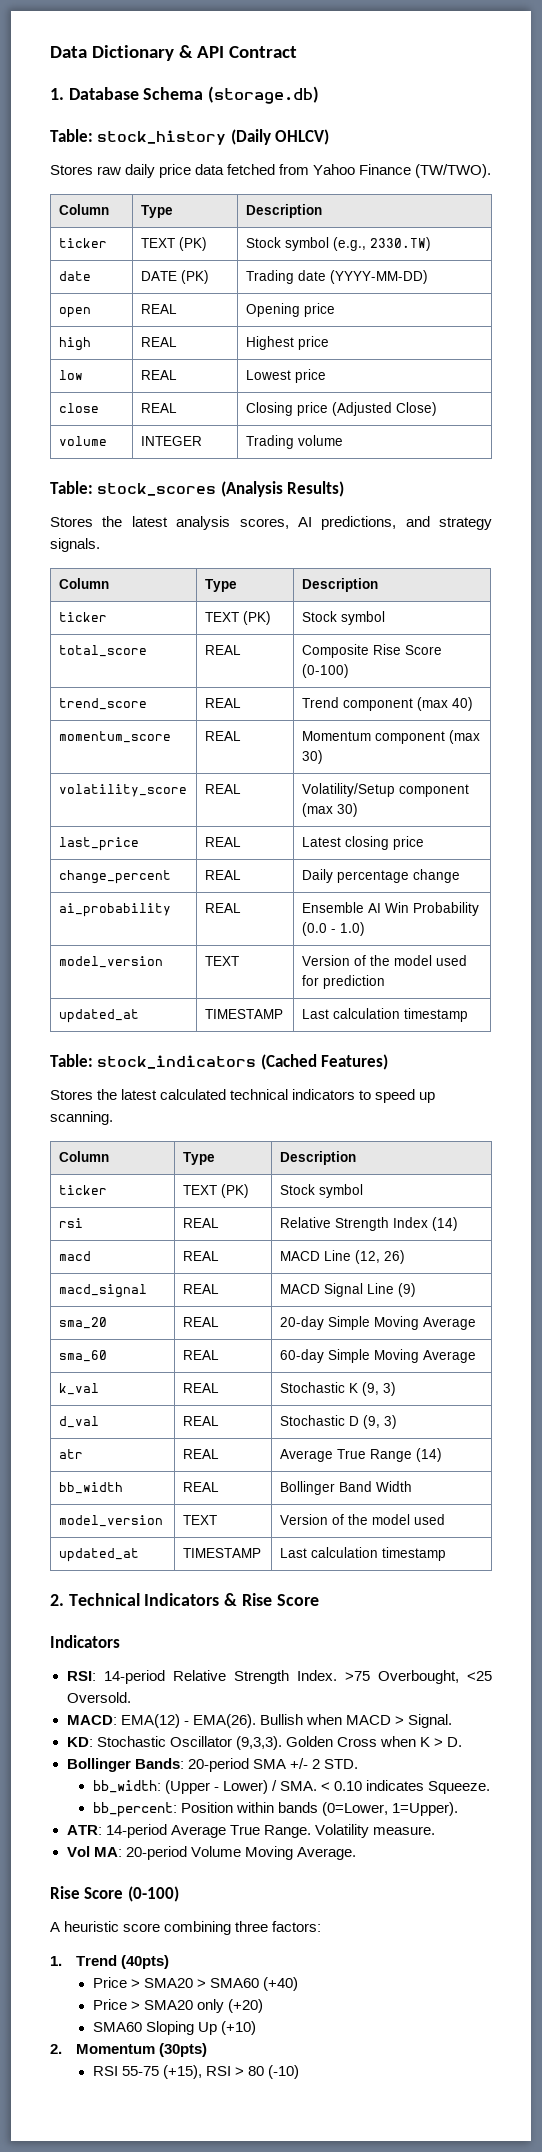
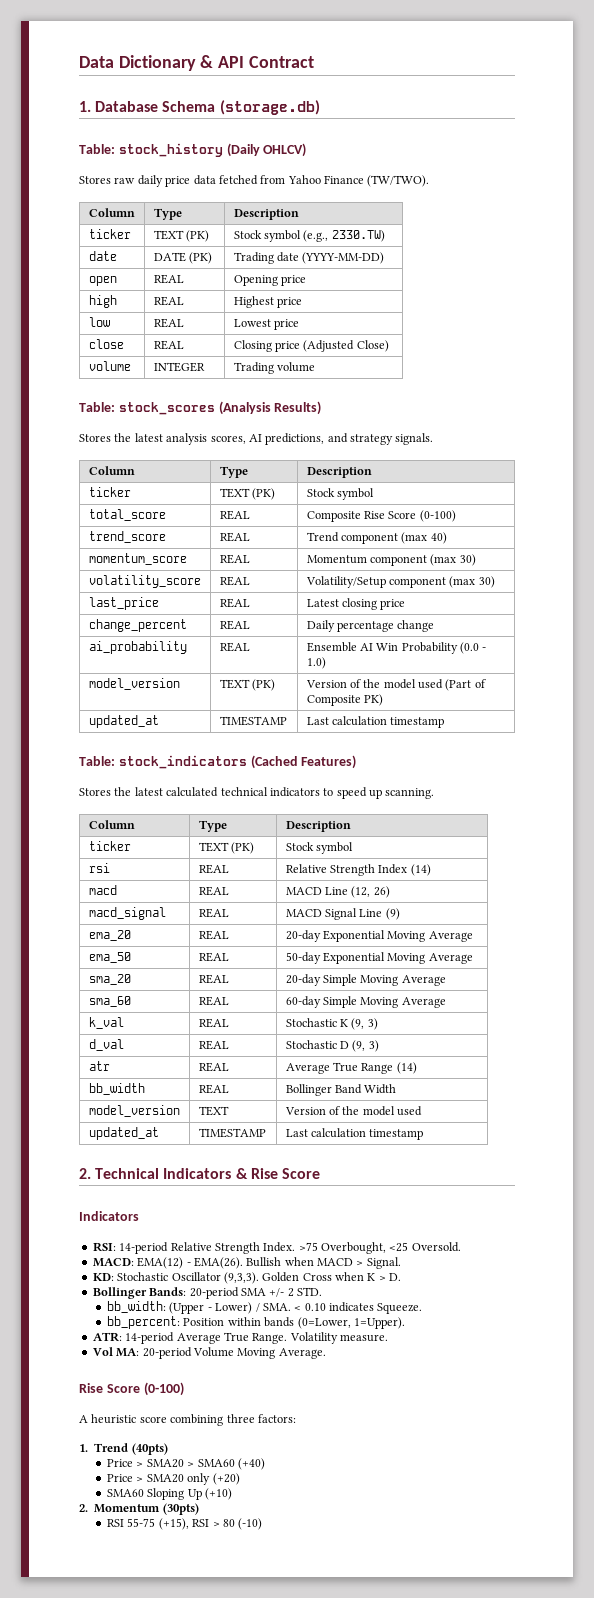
[301,955,467,966] [301,975,385,989] | Version of the model used for prediction -> [251,679,275,691] [305,679,486,691] [306,694,383,706] (PK) | Version of the model used (Part of Composite PK)
(416, 1290) none -> [88,930,131,941] [198,930,229,940] [285,930,473,942] [88,952,131,963] [198,952,229,962] [285,952,473,964] // ema_20 | REAL | 20-day Exponential Moving Average // ema_50 | REAL | 50-day Exponential Moving Average

